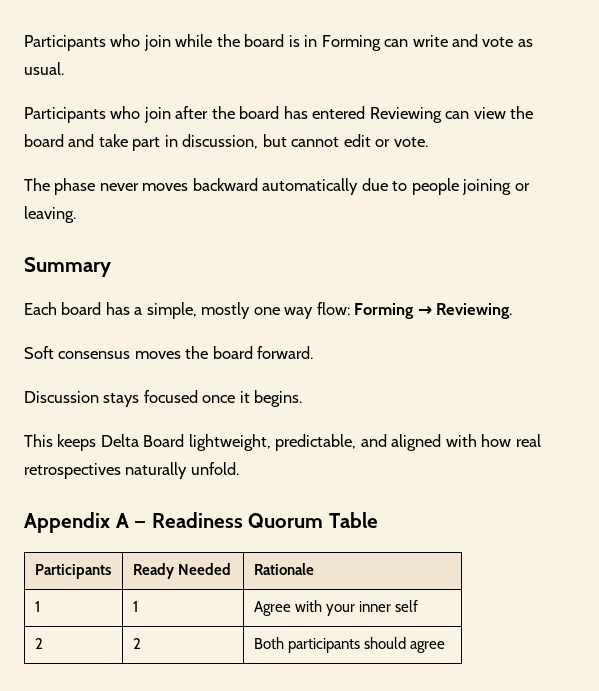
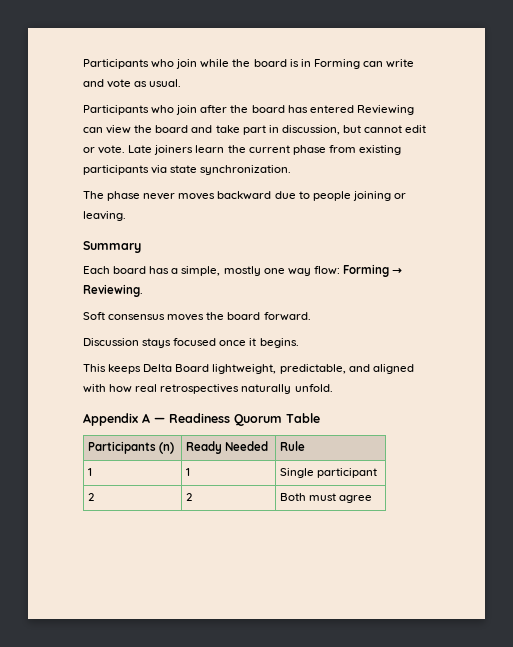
(428, 142) none -> [128,145,401,155] [83,165,292,175] Late joiners learn the current phase from existing participants via state synchronization.
[262,178,359,195] automatically -> (272, 195) none
(111, 571) none -> [159,442,175,454] (n)
[253,563,314,575] Rationale -> [280,441,306,451] Rule
[253,600,418,616] Agree with your inner self -> [280,468,378,478] Single participant
[287,637,406,653] participants should -> [309,493,337,501] must

